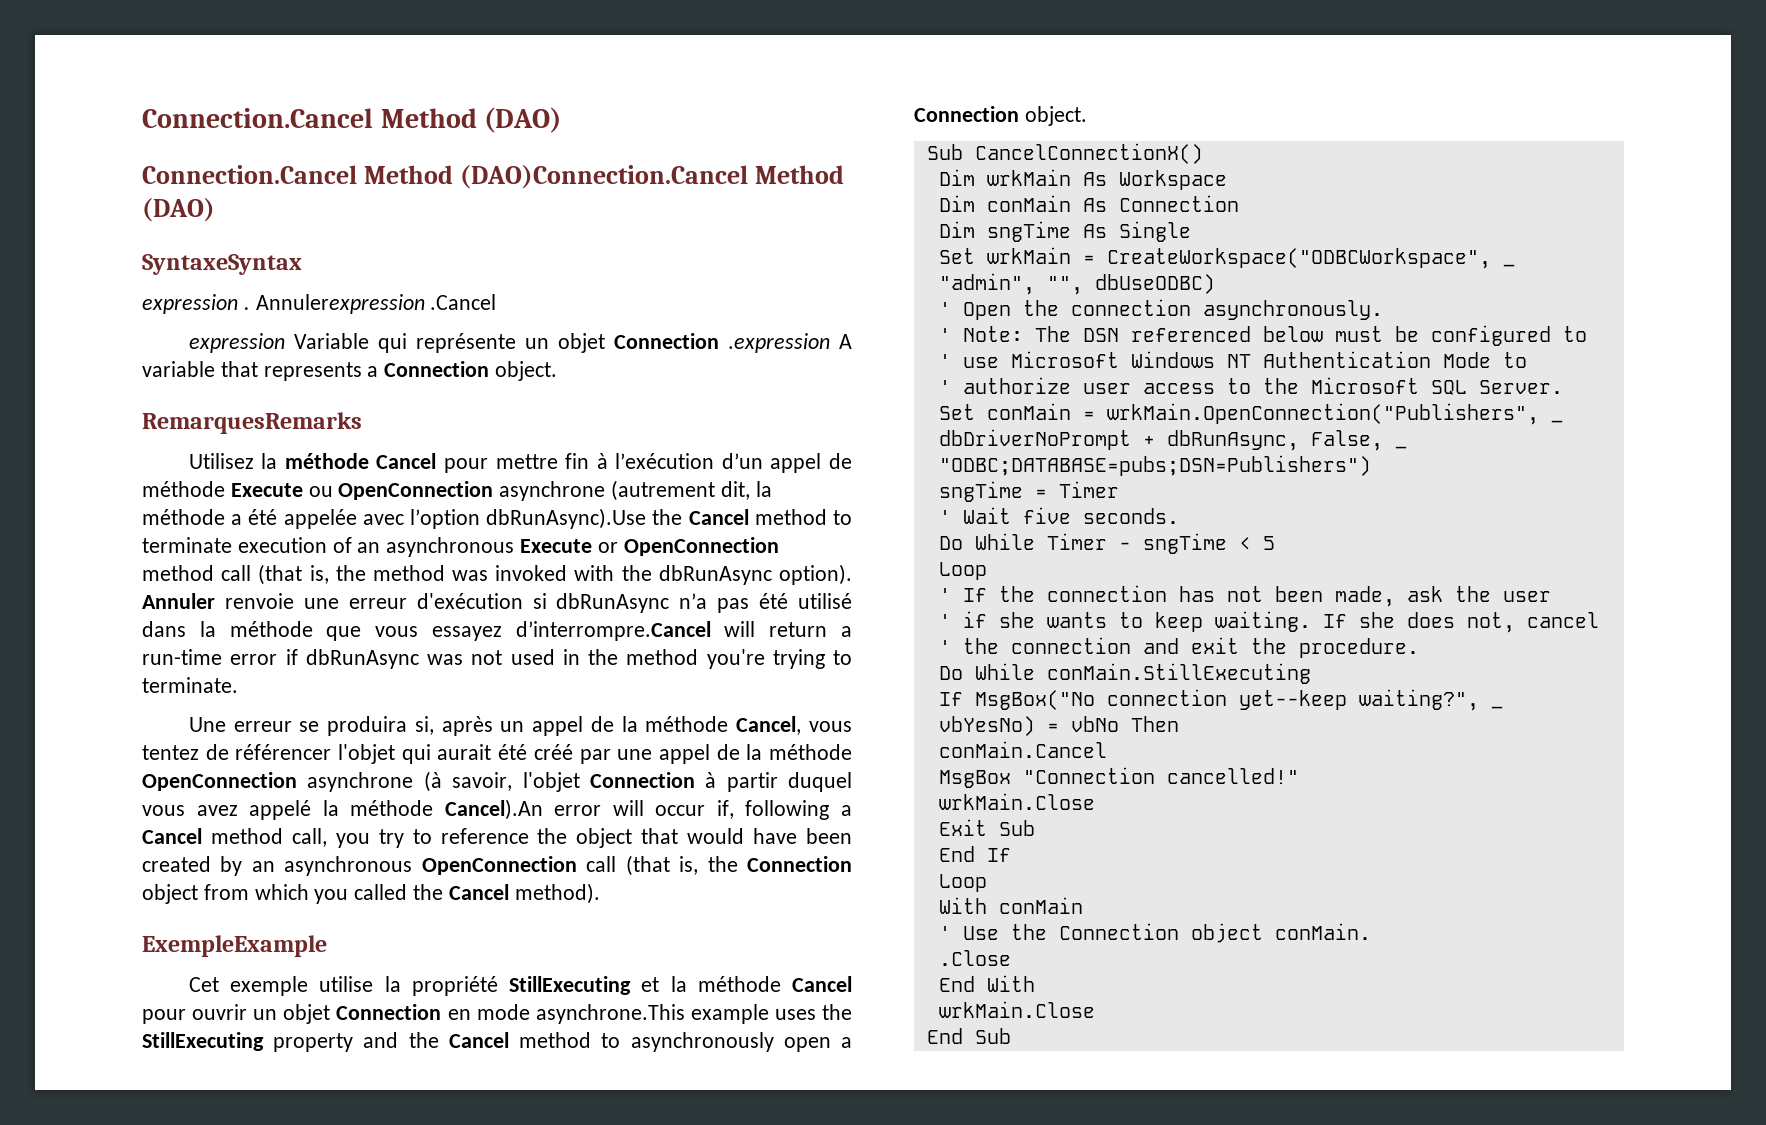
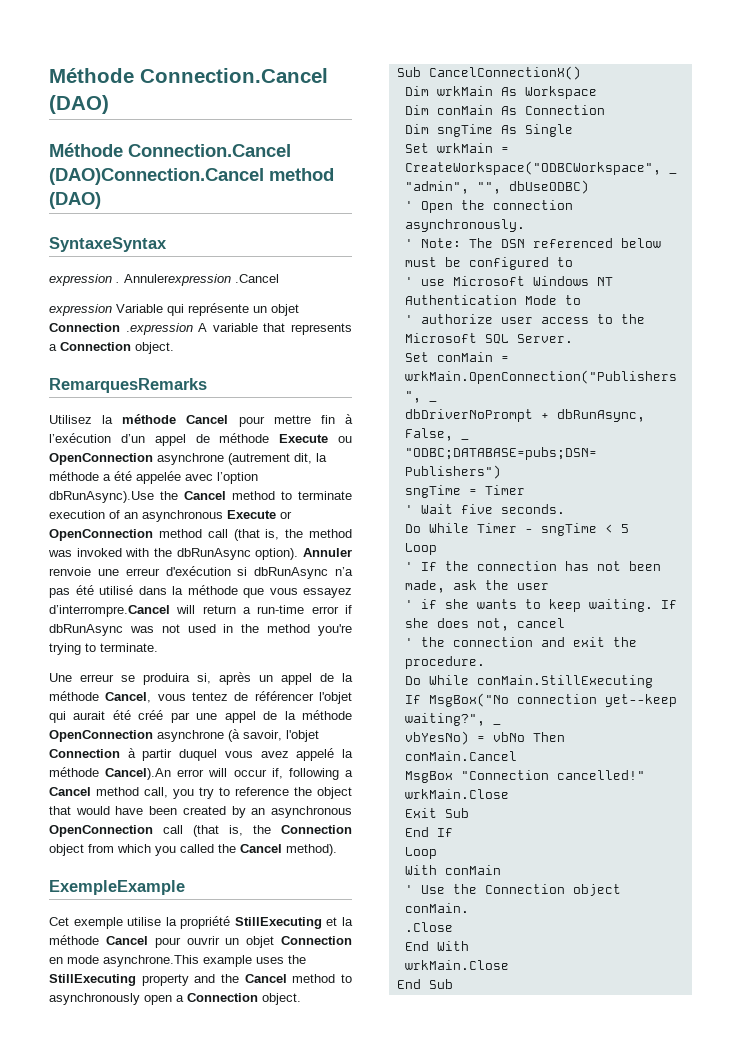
[142,107,562,133] [142,165,845,189] Connection.Cancel Method (DAO) // Connection.Cancel Method (DAO)Connection.Cancel Method -> [49,68,328,83] [49,95,109,114] [49,143,291,157] [49,168,334,185] Méthode Connection.Cancel (DAO) // Méthode Connection.Cancel (DAO)Connection.Cancel method

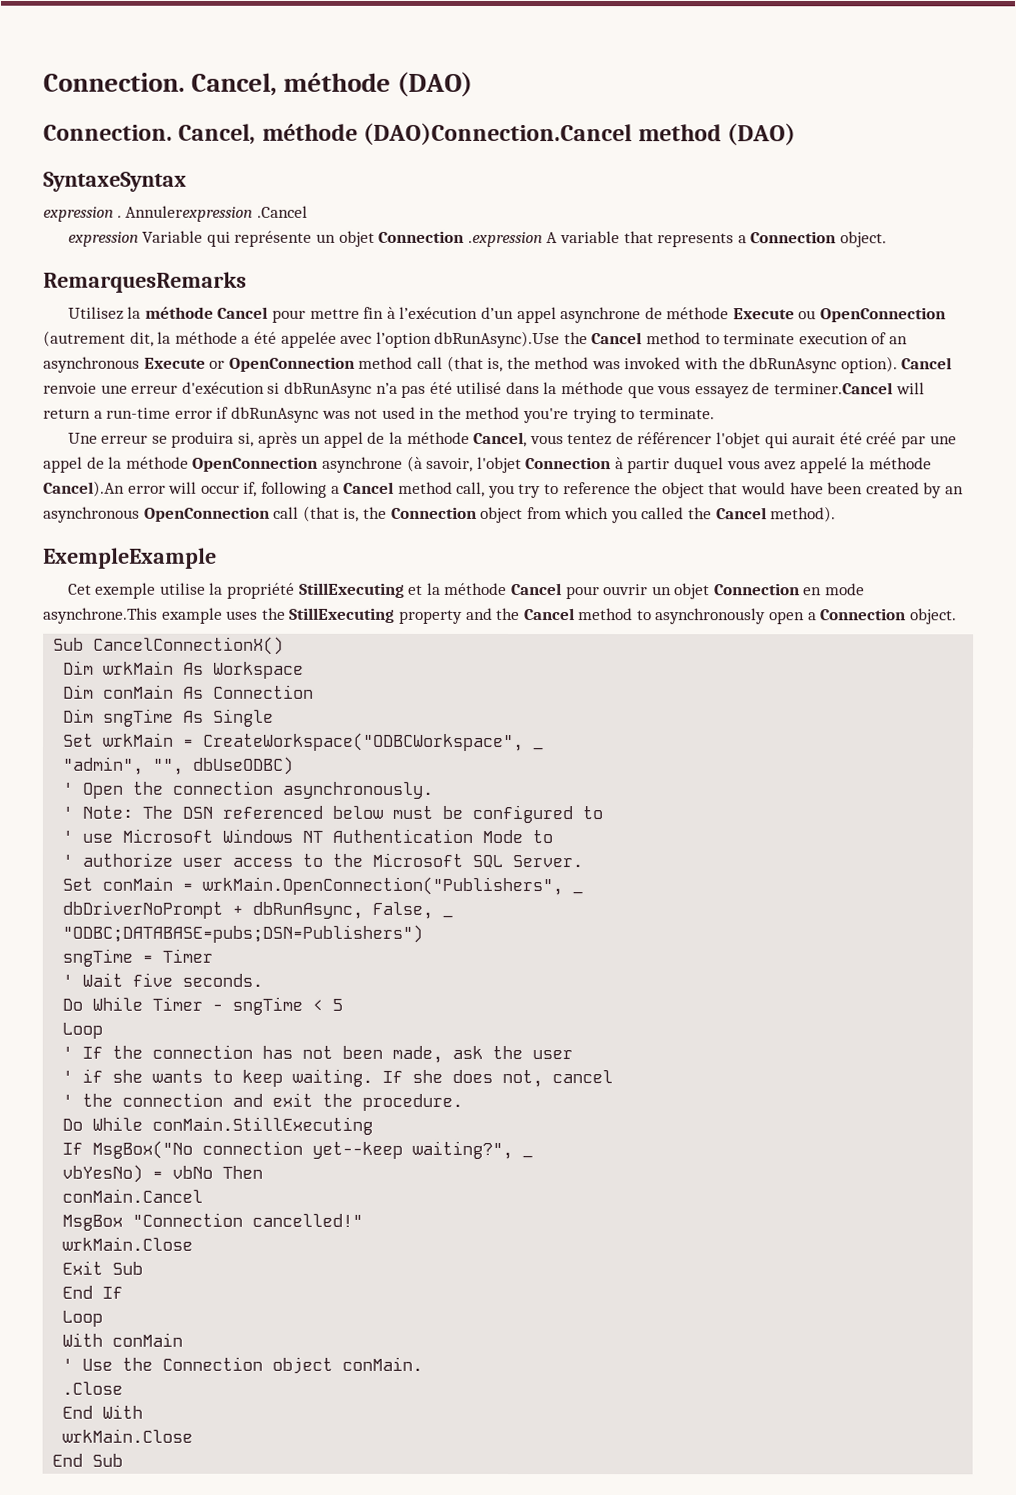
[49,68,328,83] [49,95,109,114] [49,143,291,157] Méthode Connection.Cancel (DAO) // Méthode Connection.Cancel -> [43,71,474,97] [43,123,358,145] Connection. Cancel, méthode (DAO) // Connection. Cancel, méthode
(186, 440) none -> [560,307,642,324] asynchrone
[157,453,224,465] asynchrone -> (947, 315) none
[303,548,352,557] Annuler -> [901,357,953,370] Cancel
[49,605,170,617] d’interrompre.Cancel -> [752,382,894,395] de terminer.Cancel

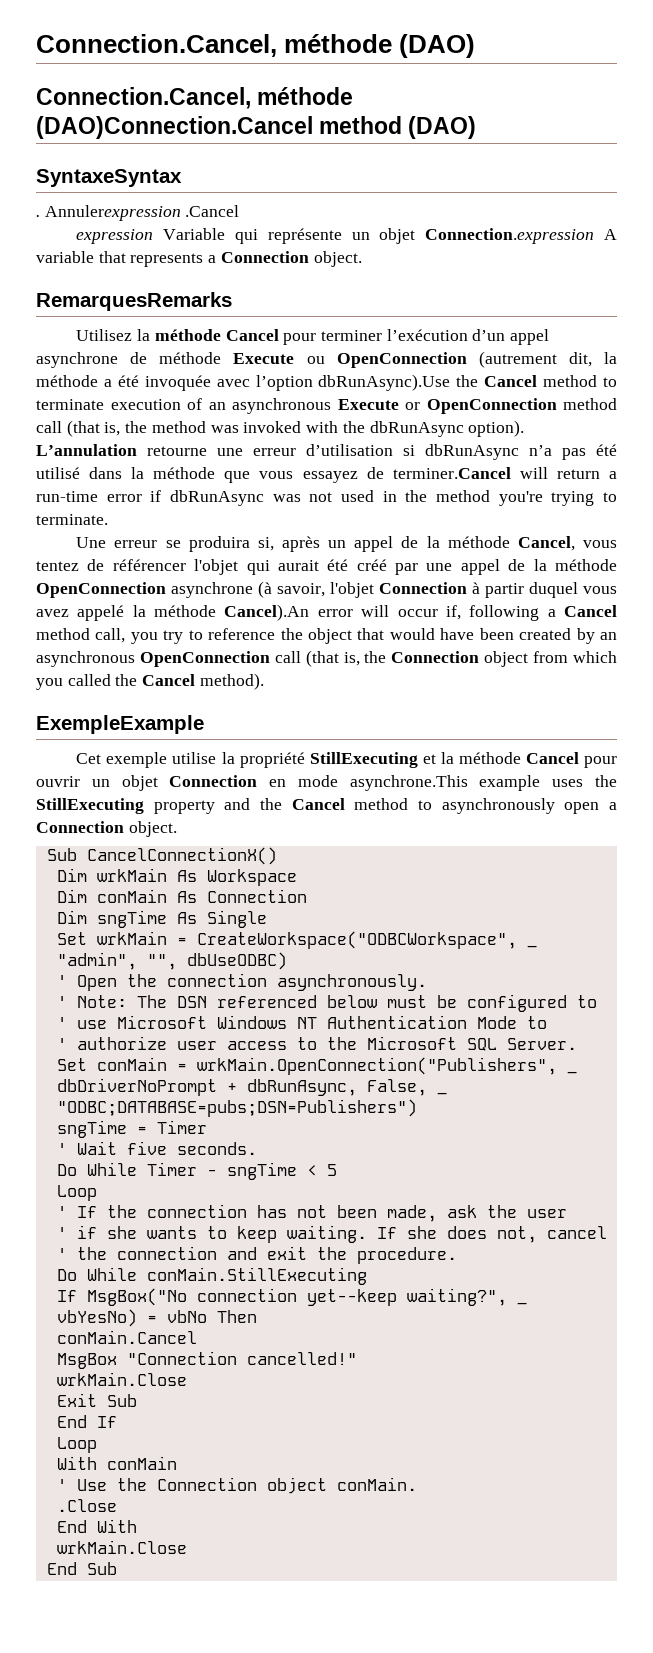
[43,72,278,96] Connection. Cancel, -> [36,34,277,57] Connection.Cancel,
[43,123,257,145] Connection. Cancel, -> [36,87,251,109] Connection.Cancel,
[43,206,114,222] expression -> (182, 178) none
[378,230,543,248] Connection .expression -> [425,228,595,244] Connection.expression
[309,306,396,319] mettre fin à -> [320,330,382,341] terminer
[280,331,337,348] appelée -> [144,375,211,391] invoquée
[901,357,953,370] [43,382,97,394] Cancel renvoie -> [36,444,207,456] L’annulation retourne
[181,381,265,394] d'exécution -> [306,444,393,456] d’utilisation

